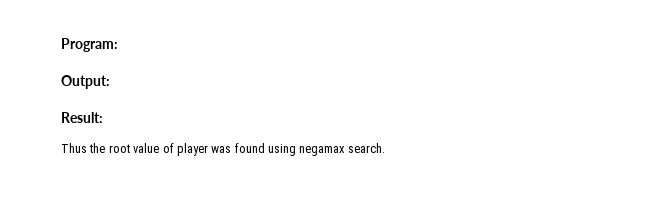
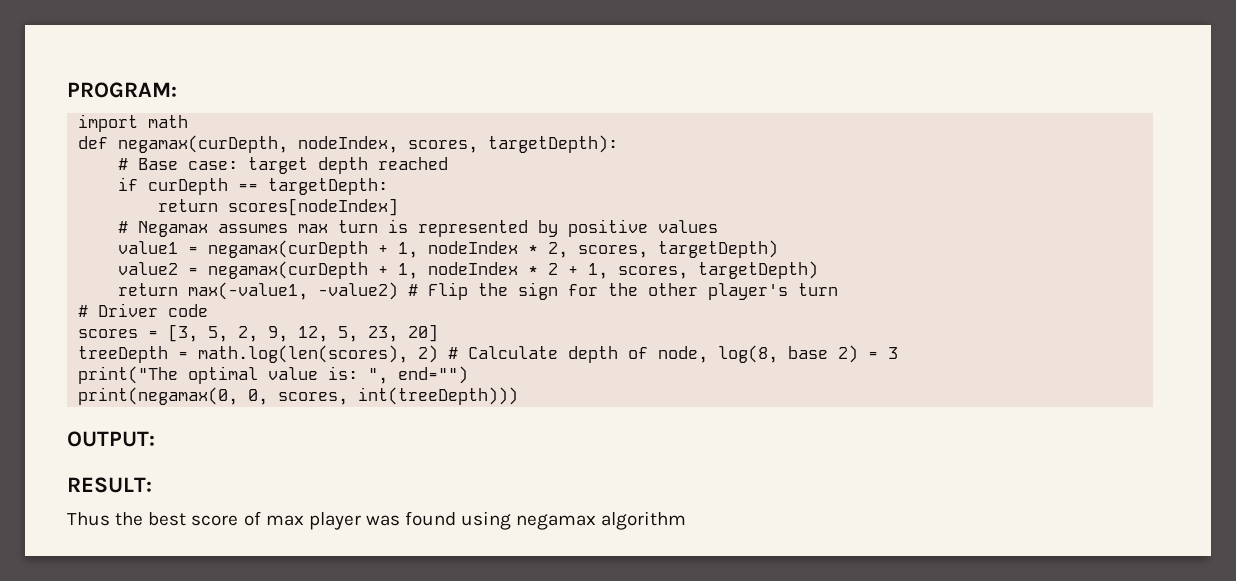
[61,38,118,52] [61,75,110,89] [61,112,103,123] [61,143,174,153] Program: // Output: // Result: // Thus the root value of -> [67,82,177,98] [78,114,189,132] [78,135,619,153] [118,157,449,174] [118,177,389,195] [158,198,399,216] [118,219,719,237] [118,240,779,258] [118,261,819,279] [118,282,839,300] [78,303,209,317] [78,324,439,342] [78,345,899,363] [78,366,469,384] [78,387,519,405] [67,431,155,447] [67,477,152,493] [67,511,304,526] PROGRAM: // import math // def negamax(curDepth, nodeIndex, scores, targetDepth): // # Base case: target depth reached // if curDepth == targetDepth: // return scores[nodeIndex] // # Negamax assumes max turn is represented by positive values // value1 = negamax(curDepth + 1, nodeIndex * 2, scores, targetDepth) // value2 = negamax(curDepth + 1, nodeIndex * 2 + 1, scores, targetDepth) // return max(-value1, -value2) # Flip the sign for the other player's turn // # Driver code // scores = [3, 5, 2, 9, 12, 5, 23, 20] // treeDepth = math.log(len(scores), 2) # Calculate depth of node, log(8, base 2) = 3 // print("The optimal value is: ", end="") // print(negamax(0, 0, scores, int(treeDepth))) // OUTPUT: // RESULT: // Thus the best score of max
[347,143,385,153] search. -> [601,511,687,530] algorithm

